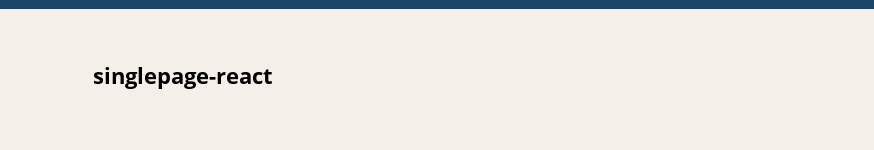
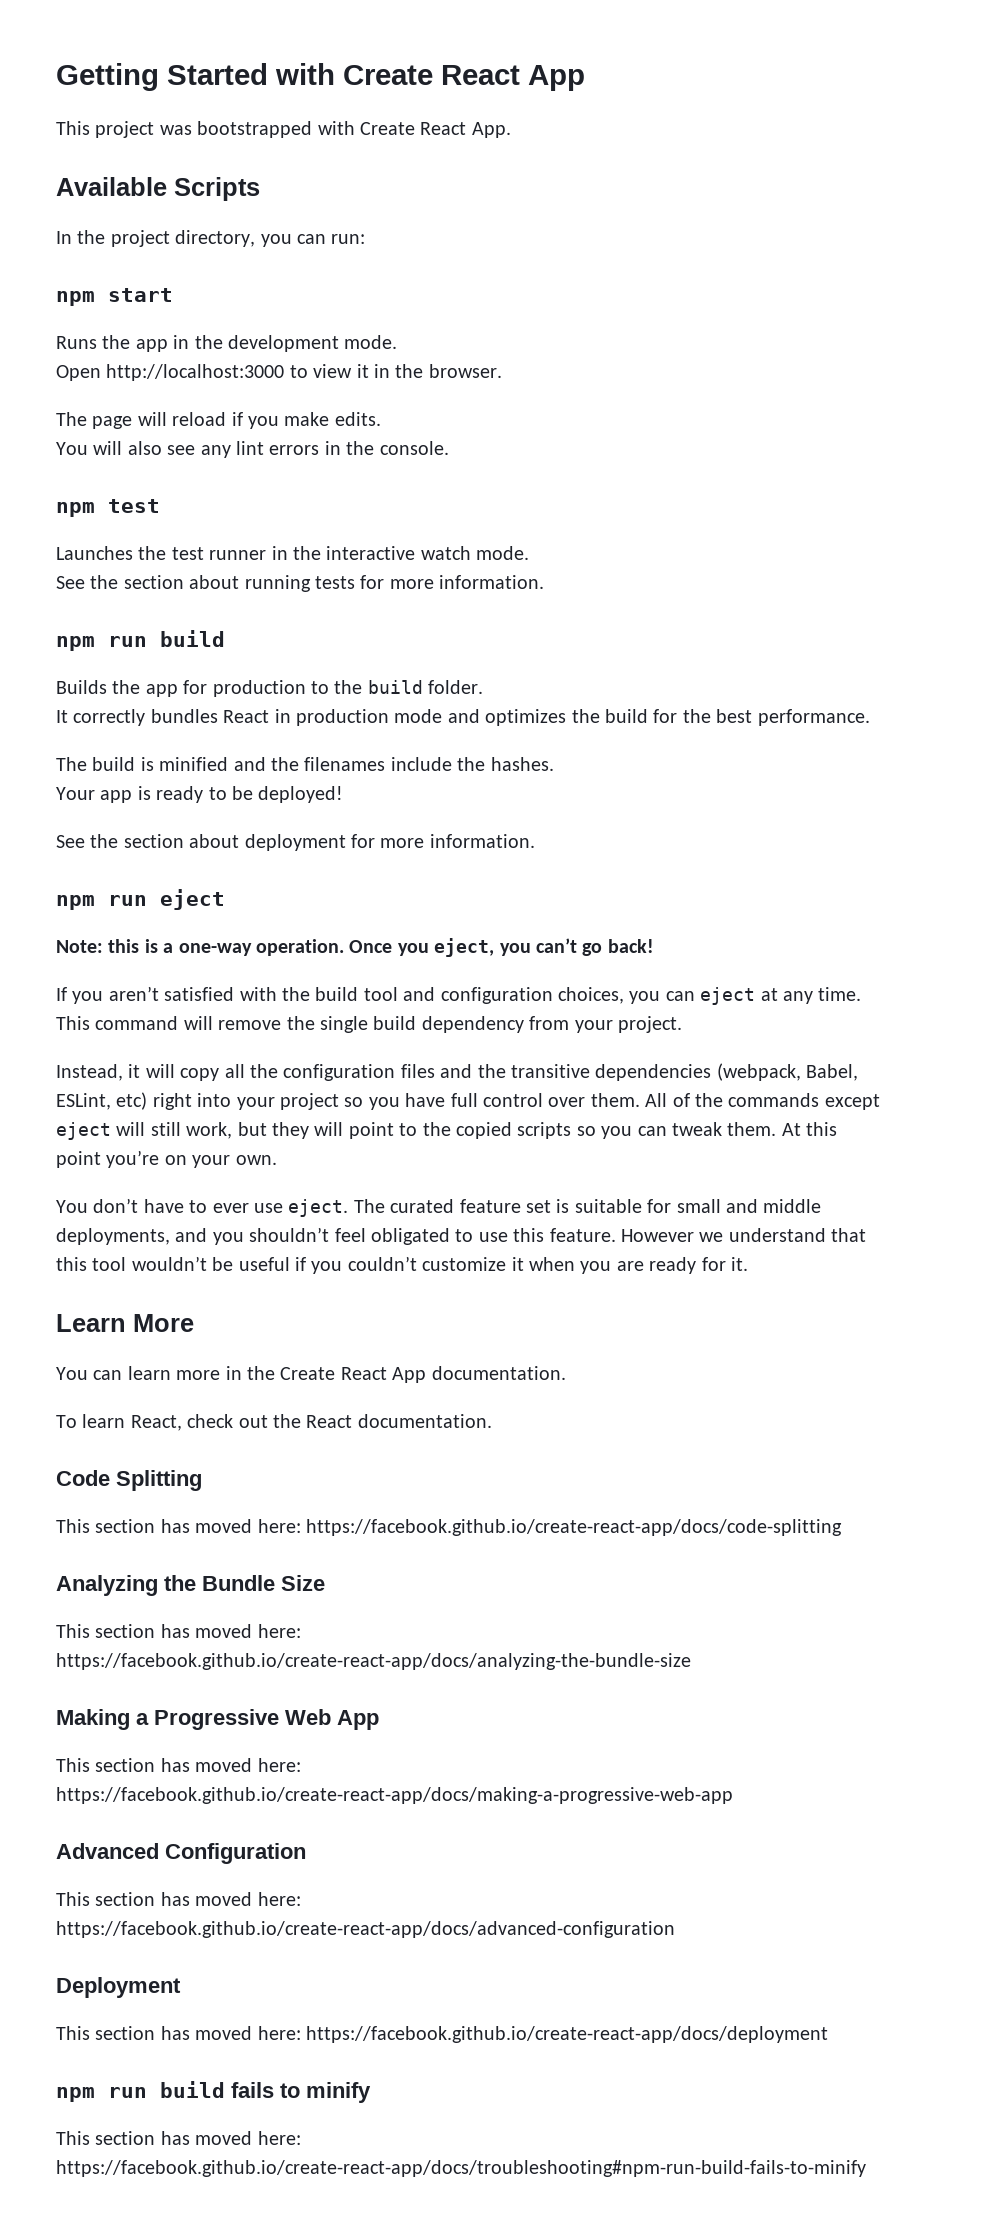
[93,67,273,89] singlepage-react -> [56,63,585,91] [56,121,511,138] [56,177,260,201] [56,230,366,247] [56,288,173,306] [56,335,398,352] [56,364,502,381] [56,412,381,429] [56,441,449,458] [56,499,160,517] [56,546,530,560] [56,575,545,592] [56,630,225,651] [56,680,484,697] [56,709,870,726] [56,757,554,771] [56,786,344,803] [56,834,535,851] [56,889,225,910] [56,938,654,957] [56,986,862,1005] [56,1016,682,1033] [56,1063,859,1081] [56,1092,880,1110] [56,1122,838,1140] [56,1150,277,1168] [56,1198,822,1217] [56,1227,867,1245] [56,1256,748,1274] [56,1314,194,1332] [56,1366,566,1383] [56,1414,492,1431] [56,1470,202,1491] [56,1519,842,1536] [56,1575,325,1596] [56,1624,301,1638] [56,1653,691,1670] [56,1709,379,1730] [56,1758,301,1772] [56,1787,733,1804] [56,1843,306,1864] [56,1892,301,1906] [56,1921,675,1938] [56,1977,181,1998] [56,2026,828,2043] [56,2081,371,2103] [56,2131,301,2145] [56,2160,866,2177] Getting Started with Create React App // This project was bootstrapped with Create React App. // Available Scripts // In the project directory, you can run: // npm start // Runs the app in the development mode. // Open http://localhost:3000 to view it in the browser. // The page will reload if you make edits. // You will also see any lint errors in the console. // npm test // Launches the test runner in the interactive watch mode. // See the section about running tests for more information. // npm run build // Builds the app for production to the build folder. // It correctly bundles React in production mode and optimizes the build for the best performance. // The build is minified and the filenames include the hashes. // Your app is ready to be deployed! // See the section about deployment for more information. // npm run eject // Note: this is a one-way operation. Once you eject, you can’t go back! // If you aren’t satisfied with the build tool and configuration choices, you can eject at any time. This command will remove the single build dependency from your project. // Instead, it will copy all the configuration files and the transitive dependencies (webpack, Babel, ESLint, etc) right into your project so you have full control over them. All of the commands except eject will still work, but they will point to the copied scripts so you can tweak them. At this point you’re on your own. // You don’t have to ever use eject. The curated feature set is suitable for small and middle deployments, and you shouldn’t feel obligated to use this feature. However we understand that this tool wouldn’t be useful if you couldn’t customize it when you are ready for it. // Learn More // You can learn more in the Create React App documentation. // To learn React, check out the React documentation. // Code Splitting // This section has moved here: https://facebook.github.io/create-react-app/docs/code-splitting // Analyzing the Bundle Size // This section has moved here: https://facebook.github.io/create-react-app/docs/analyzing-the-bundle-size // Making a Progressive Web App // This section has moved here: https://facebook.github.io/create-react-app/docs/making-a-progressive-web-app // Advanced Configuration // This section has moved here: https://facebook.github.io/create-react-app/docs/advanced-configuration // Deployment // This section has moved here: https://facebook.github.io/create-react-app/docs/deployment // npm run build fails to minify // This section has moved here: https://facebook.github.io/create-react-app/docs/troubleshooting#npm-run-build-fails-to-minify

